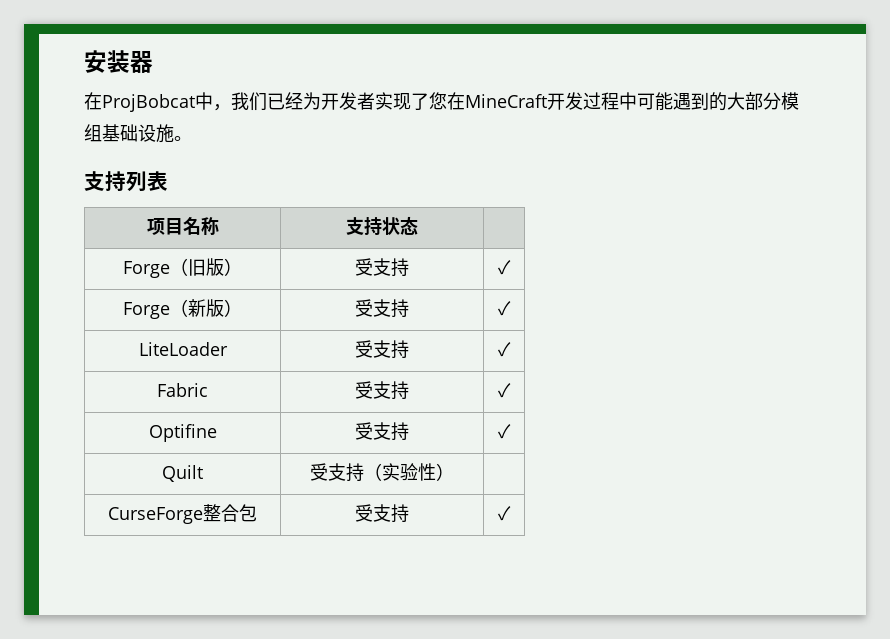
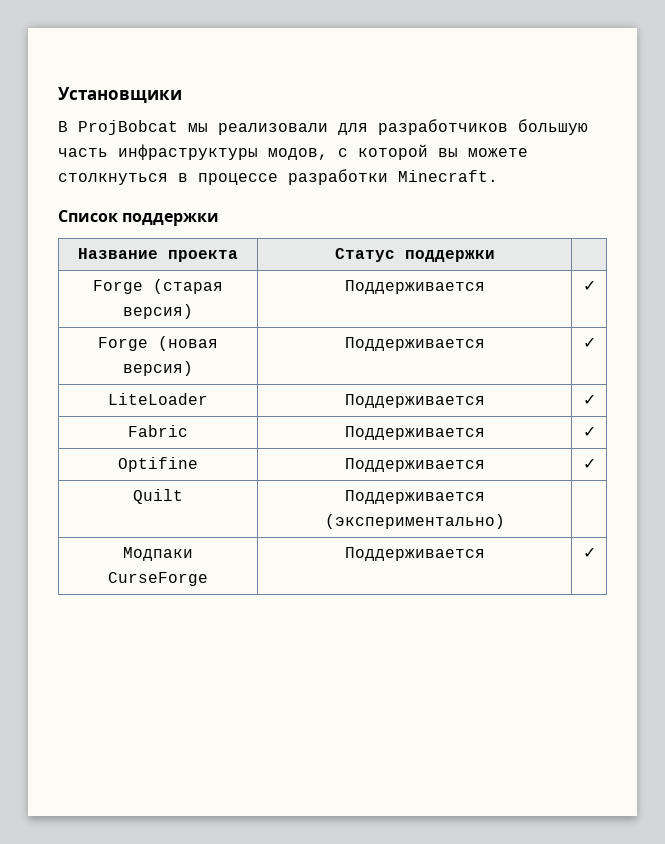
[84,50,153,73] [84,92,799,112] [84,124,192,143] [84,171,168,192] [146,217,219,236] [346,216,418,235] [123,258,242,278] [355,258,409,277] 安装器 // 在ProjBobcat中，我们已经为开发者实现了您在MineCraft开发过程中可能遇到的大部分模组基础设施。 // 支持列表 // 项目名称 | 支持状态 | // Forge（旧版） | 受支持 -> [58,87,182,104] [58,119,588,135] [58,144,528,160] [58,169,498,185] [58,210,220,226] [78,248,238,262] [334,248,495,262] [93,279,223,294] [123,304,193,319] [344,280,485,294] Установщики // В ProjBobcat мы реализовали для разработчиков большую часть инфраструктуры модов, с которой вы можете столкнуться в процессе разработки Minecraft. // Список поддержки // Название проекта | Статус поддержки | // Forge (старая версия) | Поддерживается
[170,299,242,317] [355,299,409,318] （新版） | 受支持 -> [158,336,218,351] [123,361,193,376] [344,337,485,351] (новая версия) | Поддерживается
[355,340,409,359] 受支持 -> [344,394,485,408] Поддерживается
[355,381,409,400] 受支持 -> [344,426,485,440] Поддерживается
[355,422,409,441] 受支持 -> [344,458,485,472] Поддерживается
[310,463,454,482] [108,504,257,524] [355,504,409,523] 受支持（实验性） | // CurseForge整合包 | 受支持 -> [344,490,485,504] [324,514,505,529] [123,547,193,561] [108,572,208,586] [344,547,485,561] Поддерживается (экспериментально) | // Модпаки CurseForge | Поддерживается

